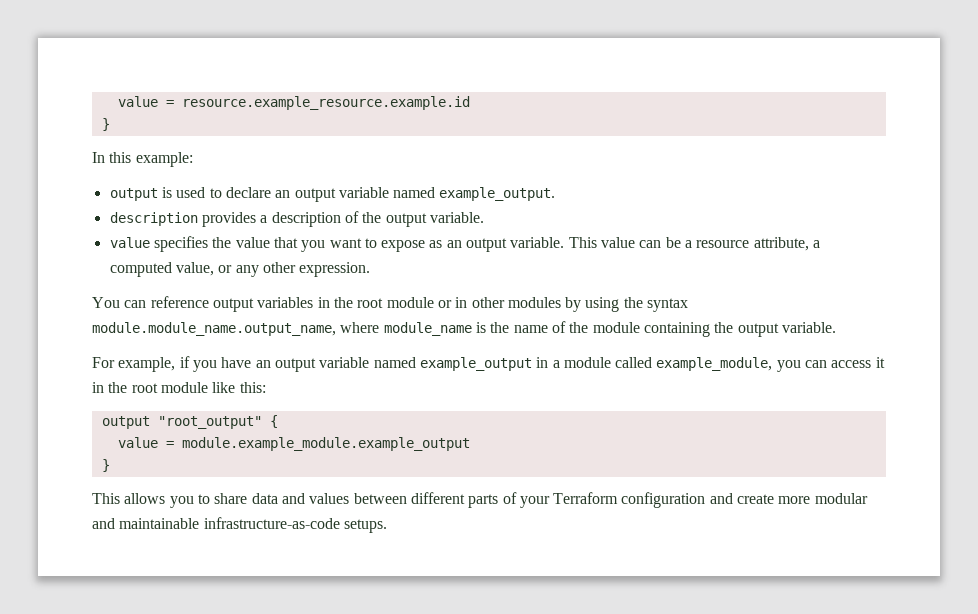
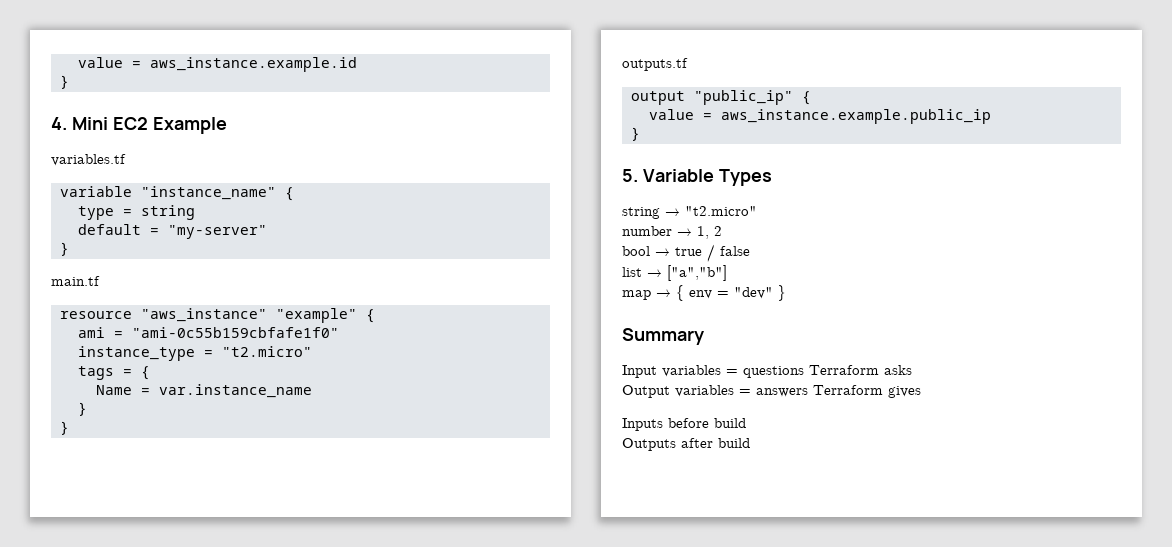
[117,96,470,110] [101,118,110,131] [92,152,193,167] [109,187,556,202] [109,211,484,227] [109,236,821,252] [109,262,371,277] [92,296,689,312] [92,321,836,337] [92,356,885,372] [92,382,266,393] [101,416,262,429] value = resource.example_resource.example.id // } // In this example: // output is used to declare an output variable named example_output. // description provides a description of the output variable. // value specifies the value that you want to expose as an output variable. This value can be a resource attribute, a computed value, or any other expression. // You can reference output variables in the root module or in other modules by using the syntax module.module_name.output_name, where module_name is the name of the module containing the output variable. // For example, if you have an output variable named example_output in a module called example_module, you can access it in the root module like this: // output "root_output" -> [78,57,357,72] [60,75,69,89] [51,117,227,134] [51,154,126,166] [60,186,294,201] [78,205,195,220] [78,224,267,239] [60,242,69,256] [51,276,100,286] [60,308,375,323] [78,327,339,338] [78,346,312,361] [78,366,150,380] [96,384,312,398] [78,402,87,416] [60,421,69,435] [622,58,688,71] [631,90,793,105] value = aws_instance.example.id // } // 4. Mini EC2 Example // variables.tf // variable "instance_name" { // type = string // default = "my-server" // } // main.tf // resource "aws_instance" "example" { // ami = "ami-0c55b159cbfafe1f0" // instance_type = "t2.micro" // tags = { // Name = var.instance_name // } // } // outputs.tf // output "public_ip"
[181,437,470,451] [101,459,110,472] [92,492,868,508] [92,517,387,533] module.example_module.example_output // } // This allows you to share data and values between different parts of your Terraform configuration and create more modular and maintainable infrastructure-as-code setups. -> [721,109,991,124] [631,127,640,141] [622,169,772,186] [622,206,757,219] [622,226,722,239] [622,244,750,262] [622,265,727,281] [622,285,786,301] [622,328,704,345] [622,365,912,378] [622,385,921,398] [622,418,746,431] [622,438,750,451] aws_instance.example.public_ip // } // 5. Variable Types // string → "t2.micro" // number → 1, 2 // bool → true / false // list → ["a","b"] // map → { env = "dev" } // Summary // Input variables = questions Terraform asks // Output variables = answers Terraform gives // Inputs before build // Outputs after build

